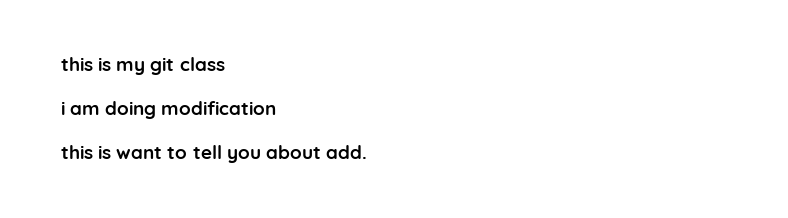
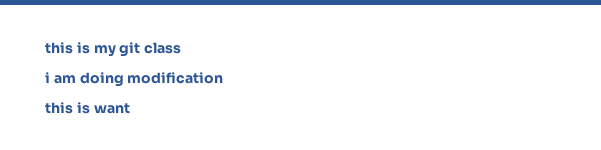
[167,145,367,163] to tell you about add. -> (130, 108) none

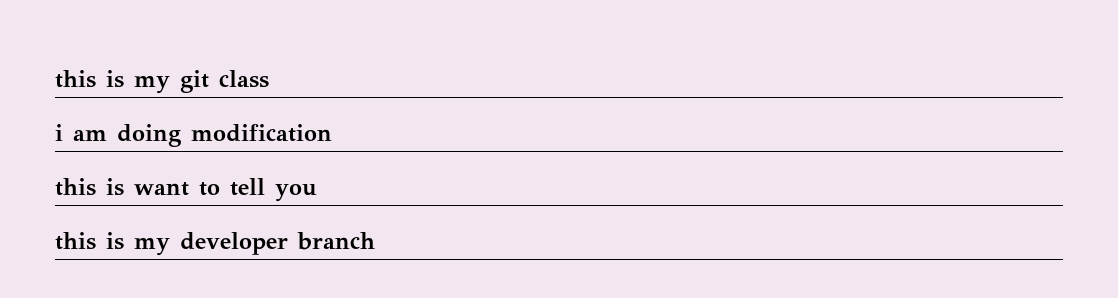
(130, 108) none -> [198,178,317,202] [55,232,375,256] to tell you // this is my developer branch

